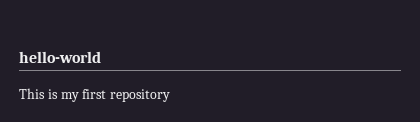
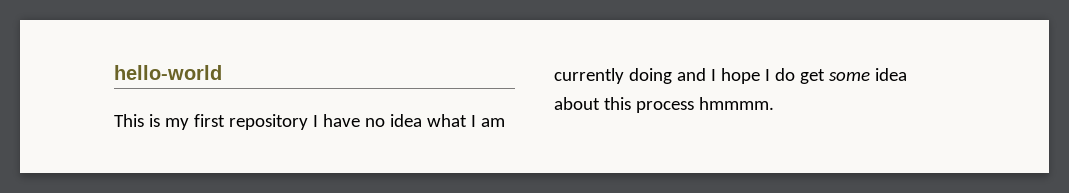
(171, 95) none -> [312,114,505,127] [554,68,907,84] [554,97,774,113] I have no idea what I am currently doing and I hope I do get some idea about this process hmmmm.

